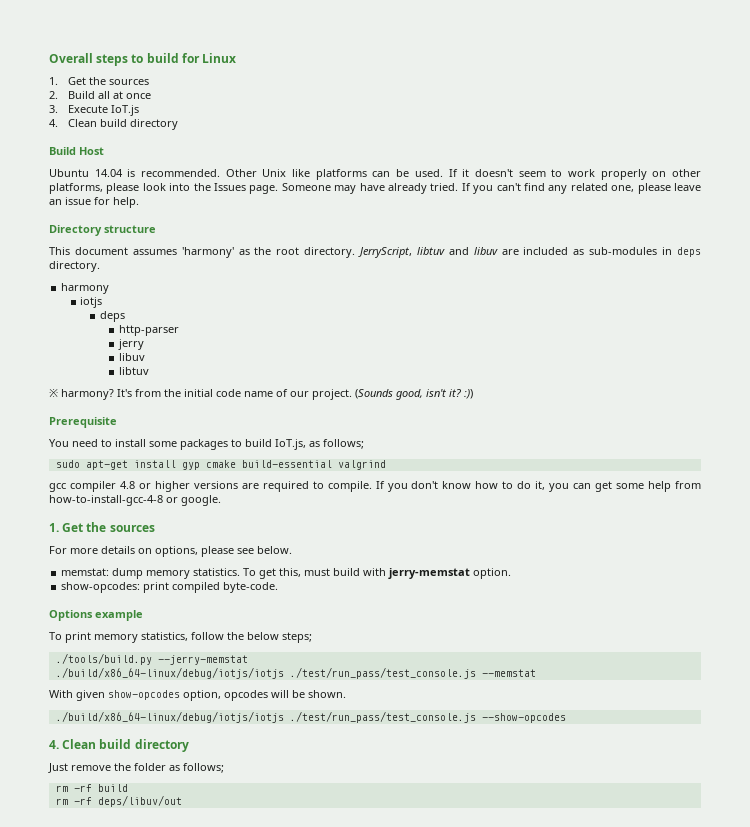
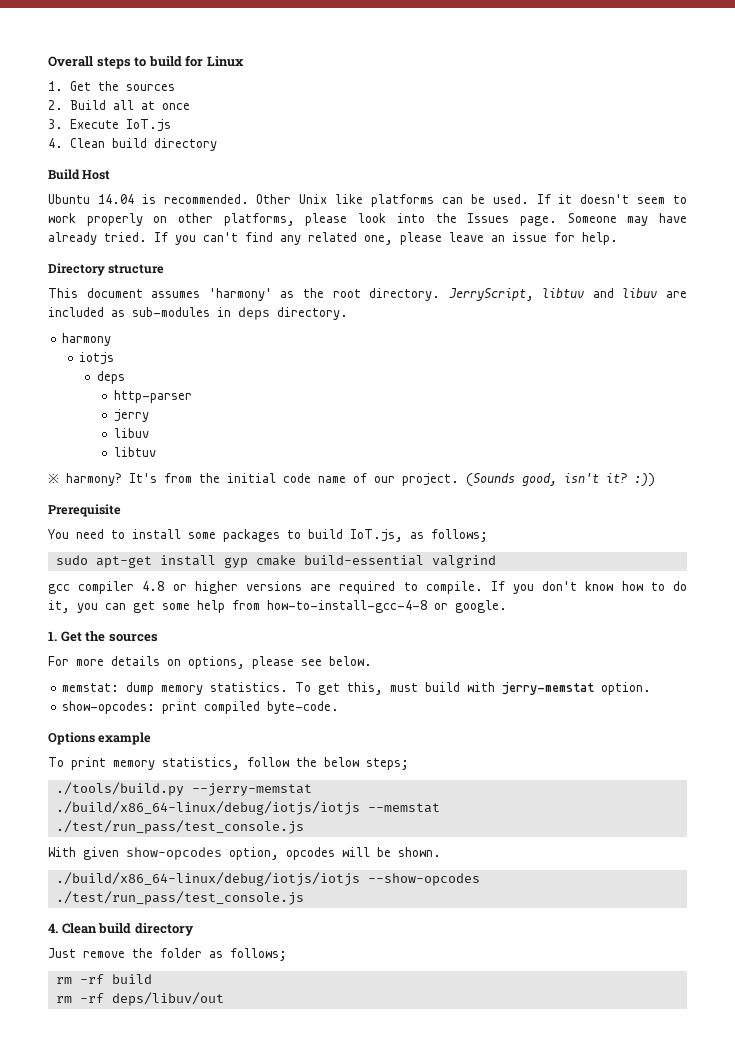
[289,667,536,679] ./test/run_pass/test_console.js --memstat -> [367,803,440,813] [55,820,304,834] --memstat ./test/run_pass/test_console.js
[289,711,566,723] ./test/run_pass/test_console.js --show-opcodes -> [367,873,480,886] [55,891,304,905] --show-opcodes ./test/run_pass/test_console.js

